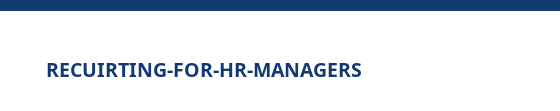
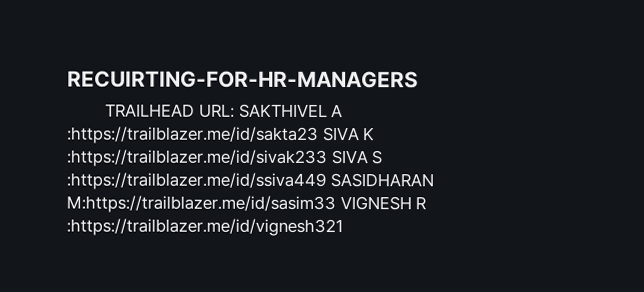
(362, 70) none -> [105,103,344,119] [67,126,376,144] [66,149,383,168] [66,172,434,191] [66,195,427,214] [66,218,343,237] // TRAILHEAD URL: SAKTHIVEL A :https://trailblazer.me/id/sakta23 SIVA K :https://trailblazer.me/id/sivak233 SIVA S :https://trailblazer.me/id/ssiva449 SASIDHARAN M:https://trailblazer.me/id/sasim33 VIGNESH R :https://trailblazer.me/id/vignesh321

